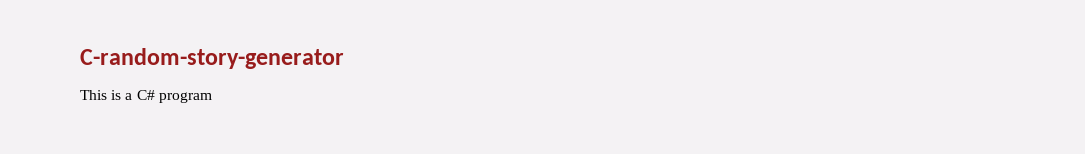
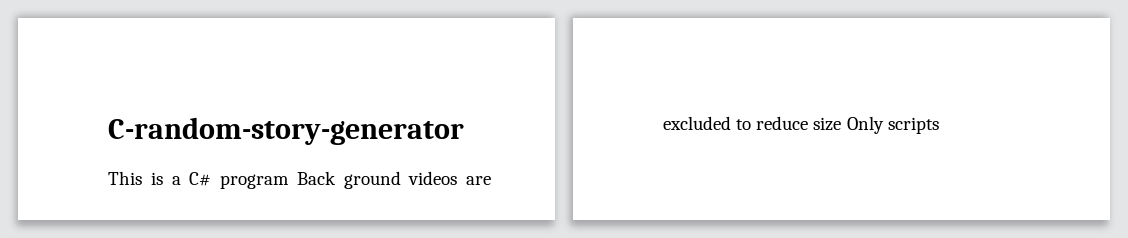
(212, 97) none -> [296,171,491,189] [663,116,939,134] Back ground videos are excluded to reduce size Only scripts

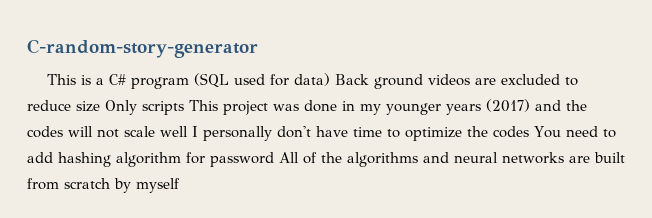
(289, 181) none -> [193,73,330,88] (SQL used for data)
(939, 125) none -> [189,99,587,115] [27,126,616,141] [27,152,625,167] [27,178,180,193] This project was done in my younger years (2017) and the codes will not scale well I personally don't have time to optimize the codes You need to add hashing algorithm for password All of the algorithms and neural networks are built from scratch by myself

